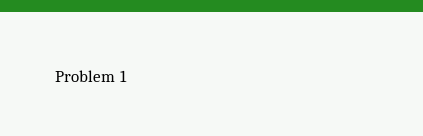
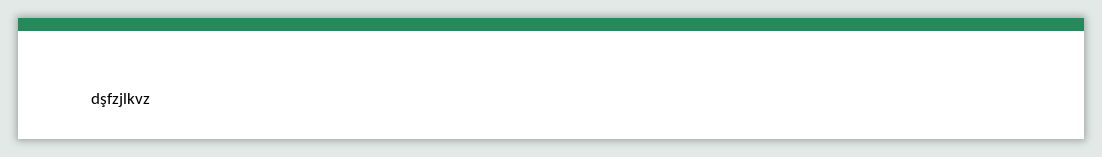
[55,70,127,82] Problem 1 -> [91,93,150,107] dşfzjlkvz

